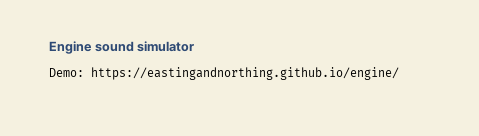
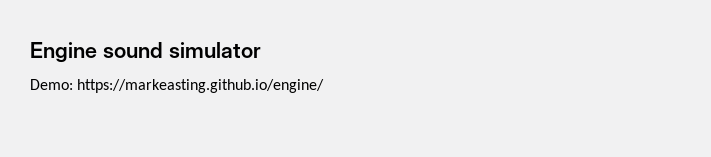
[91,67,399,80] https://eastingandnorthing.github.io/engine/ -> [77,79,325,93] https://markeasting.github.io/engine/

